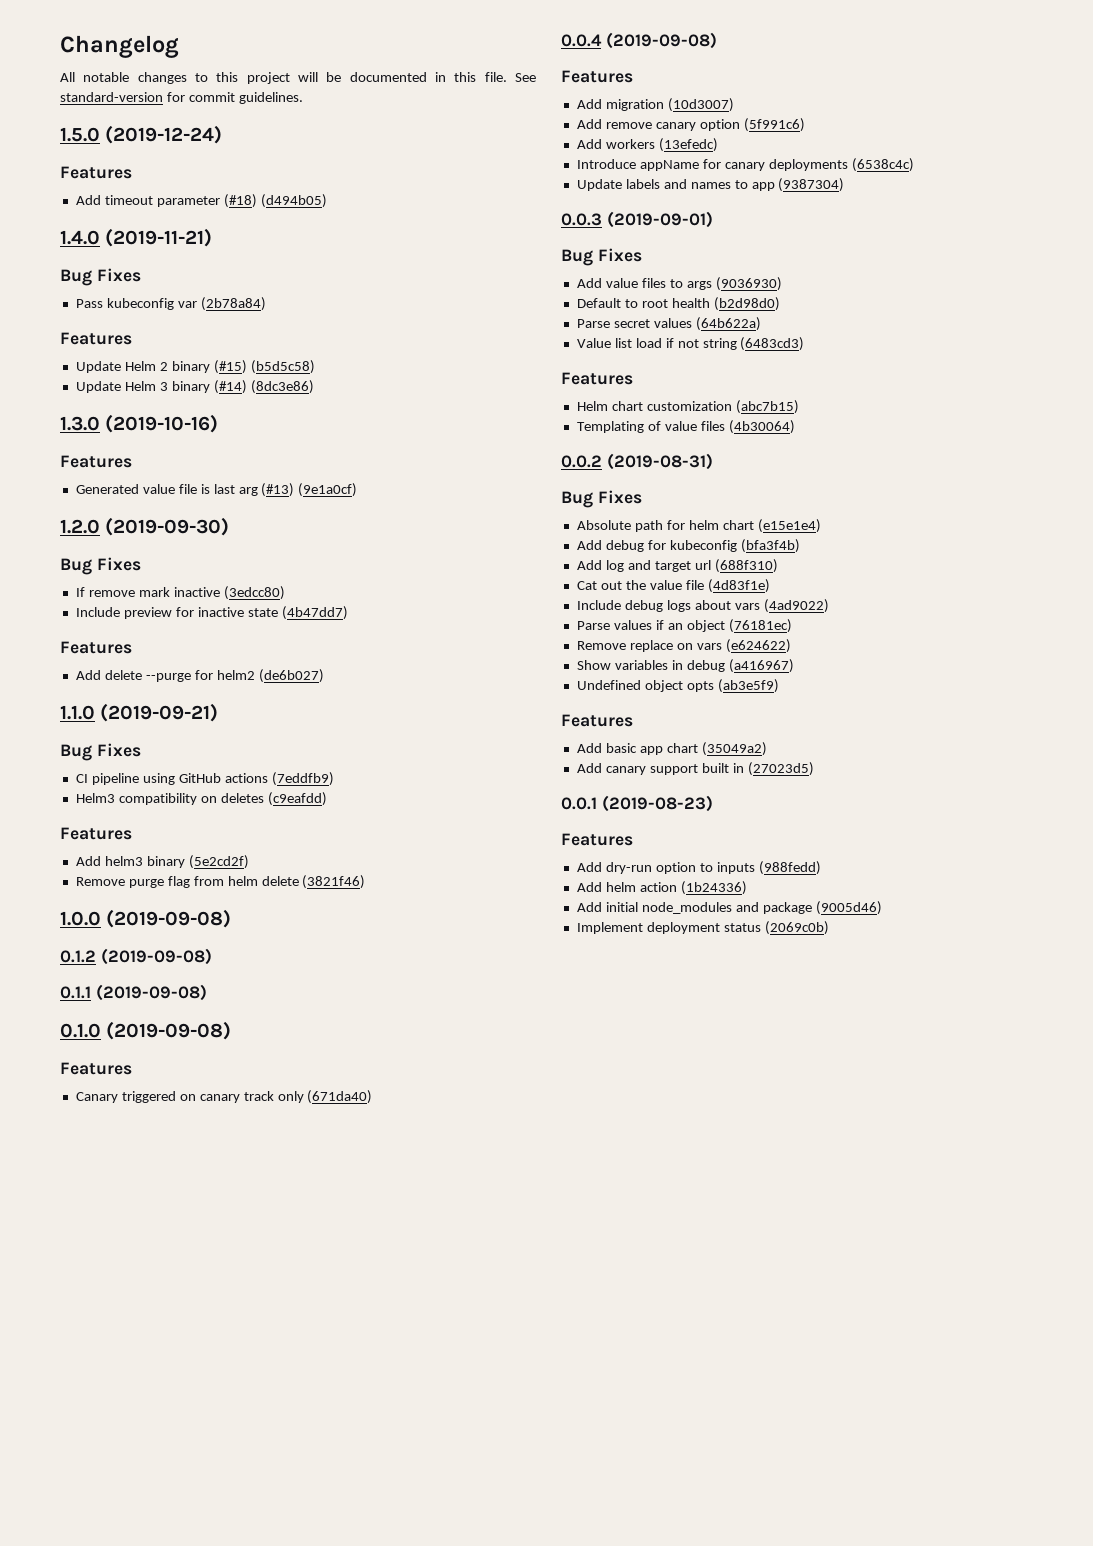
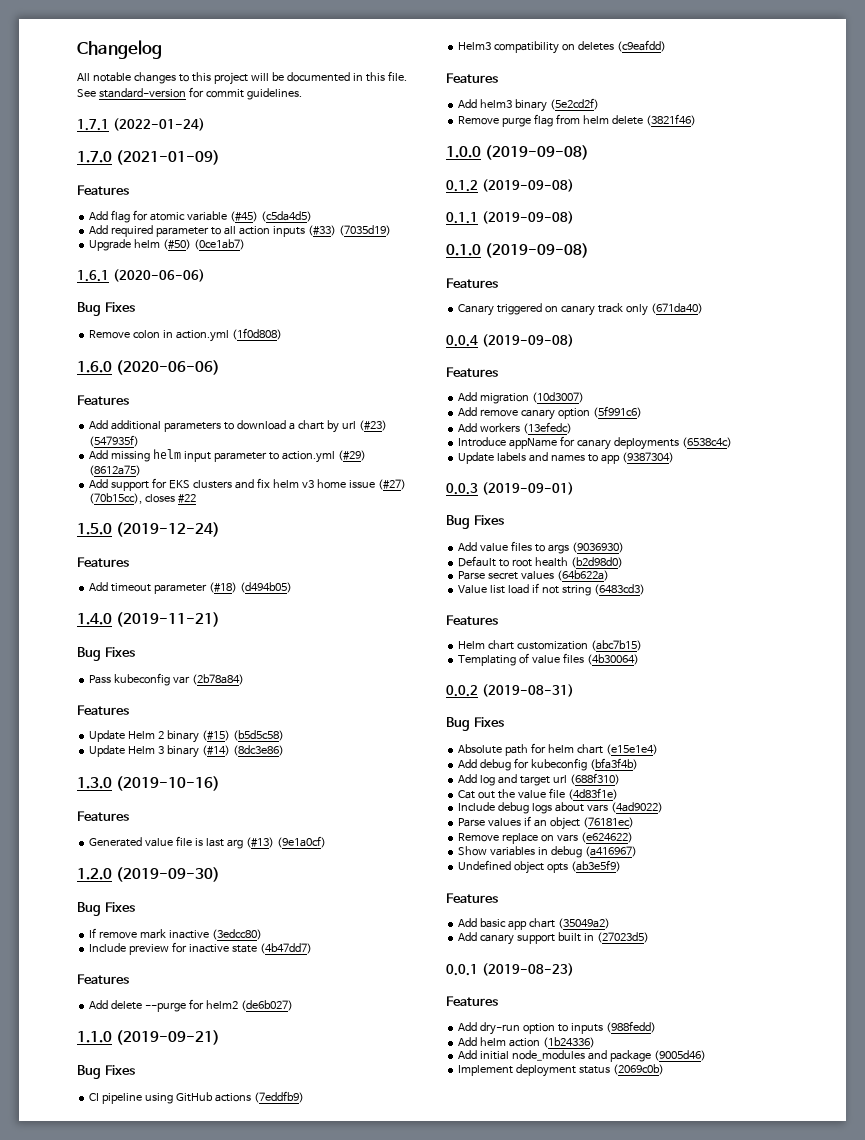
(303, 98) none -> [77,118,205,131] [77,150,221,165] [77,185,129,195] [89,210,312,223] [89,225,391,237] [89,239,246,251] [77,269,205,282] [77,302,135,316] [89,328,282,342] [77,360,221,375] [77,395,129,405] [89,420,387,433] [89,435,140,447] [89,449,366,463] [89,465,142,476] [89,478,406,491] [89,493,197,504] // 1.7.1 (2022-01-24) // 1.7.0 (2021-01-09) // Features // Add flag for atomic variable (#45) (c5da4d5) // Add required parameter to all action inputs (#33) (7035d19) // Upgrade helm (#50) (0ce1ab7) // 1.6.1 (2020-06-06) // Bug Fixes // Remove colon in action.yml (1f0d808) // 1.6.0 (2020-06-06) // Features // Add additional parameters to download a chart by url (#23) (547935f) // Add missing helm input parameter to action.yml (#29) (8612a75) // Add support for EKS clusters and fix helm v3 home issue (#27) (70b15cc), closes #22

